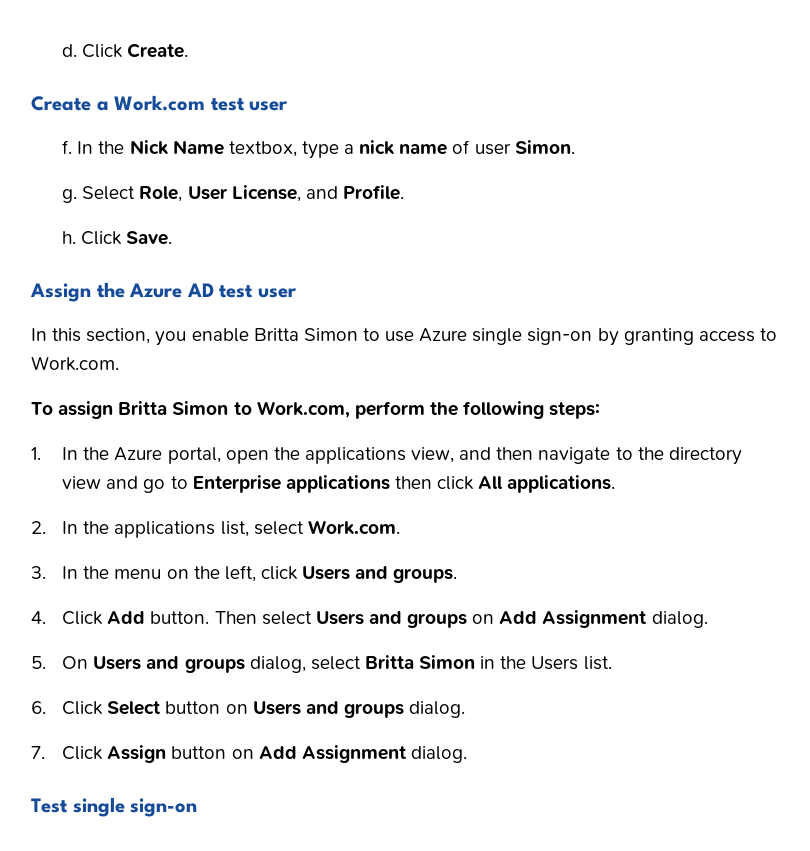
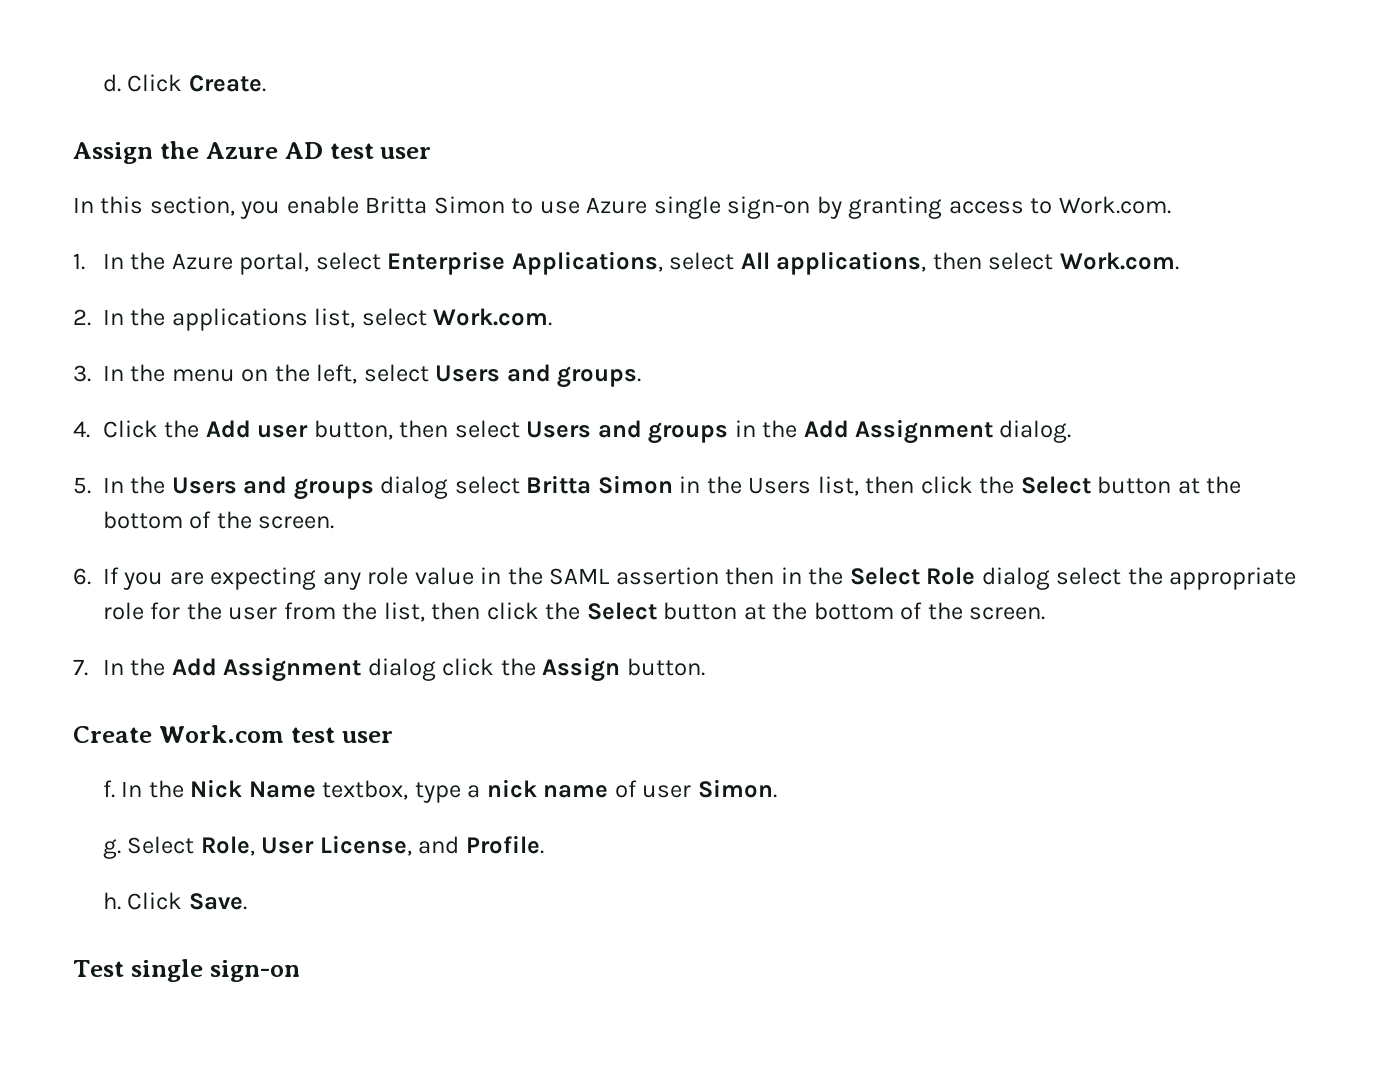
(189, 50) none -> [73,141,432,164] [73,196,1171,219] [73,251,1179,275] [73,308,553,331] [73,364,642,388] [73,419,1072,444] [73,475,1242,500] [103,511,335,529] [73,567,1297,590] [103,602,1046,622] [73,657,705,682] // Assign the Azure AD test user // In this section, you enable Britta Simon to use Azure single sign-on by granting access to Work.com. // 1. In the Azure portal, select Enterprise Applications, select All applications, then select Work.com. // 2. In the applications list, select Work.com. // 3. In the menu on the left, select Users and groups. // 4. Click the Add user button, then select Users and groups in the Add Assignment dialog. // 5. In the Users and groups dialog select Britta Simon in the Users list, then click the Select button at the bottom of the screen. // 6. If you are expecting any role value in the SAML assertion then in the Select Role dialog select the appropriate role for the user from the list, then click the Select button at the bottom of the screen. // 7. In the Add Assignment dialog click the Assign button.
[96,101,109,111] a -> (152, 734) none
[30,282,297,302] [31,328,777,346] [31,356,119,371] [31,401,601,419] [31,447,742,465] [62,475,616,493] [31,520,400,538] [31,565,458,583] [31,610,708,628] [31,655,612,673] [31,701,466,718] [31,745,467,763] // Assign the Azure AD test user // In this section, you enable Britta Simon to use Azure single sign-on by granting access to Work.com. // To assign Britta Simon to Work.com, perform the following steps: // 1. In the Azure portal, open the applications view, and then navigate to the directory view and go to Enterprise applications then click All applications. // 2. In the applications list, select Work.com. // 3. In the menu on the left, click Users and groups. // 4. Click Add button. Then select Users and groups on Add Assignment dialog. // 5. On Users and groups dialog, select Britta Simon in the Users list. // 6. Click Select button on Users and groups dialog. // 7. Click Assign button on Add Assignment dialog. -> (247, 901) none

